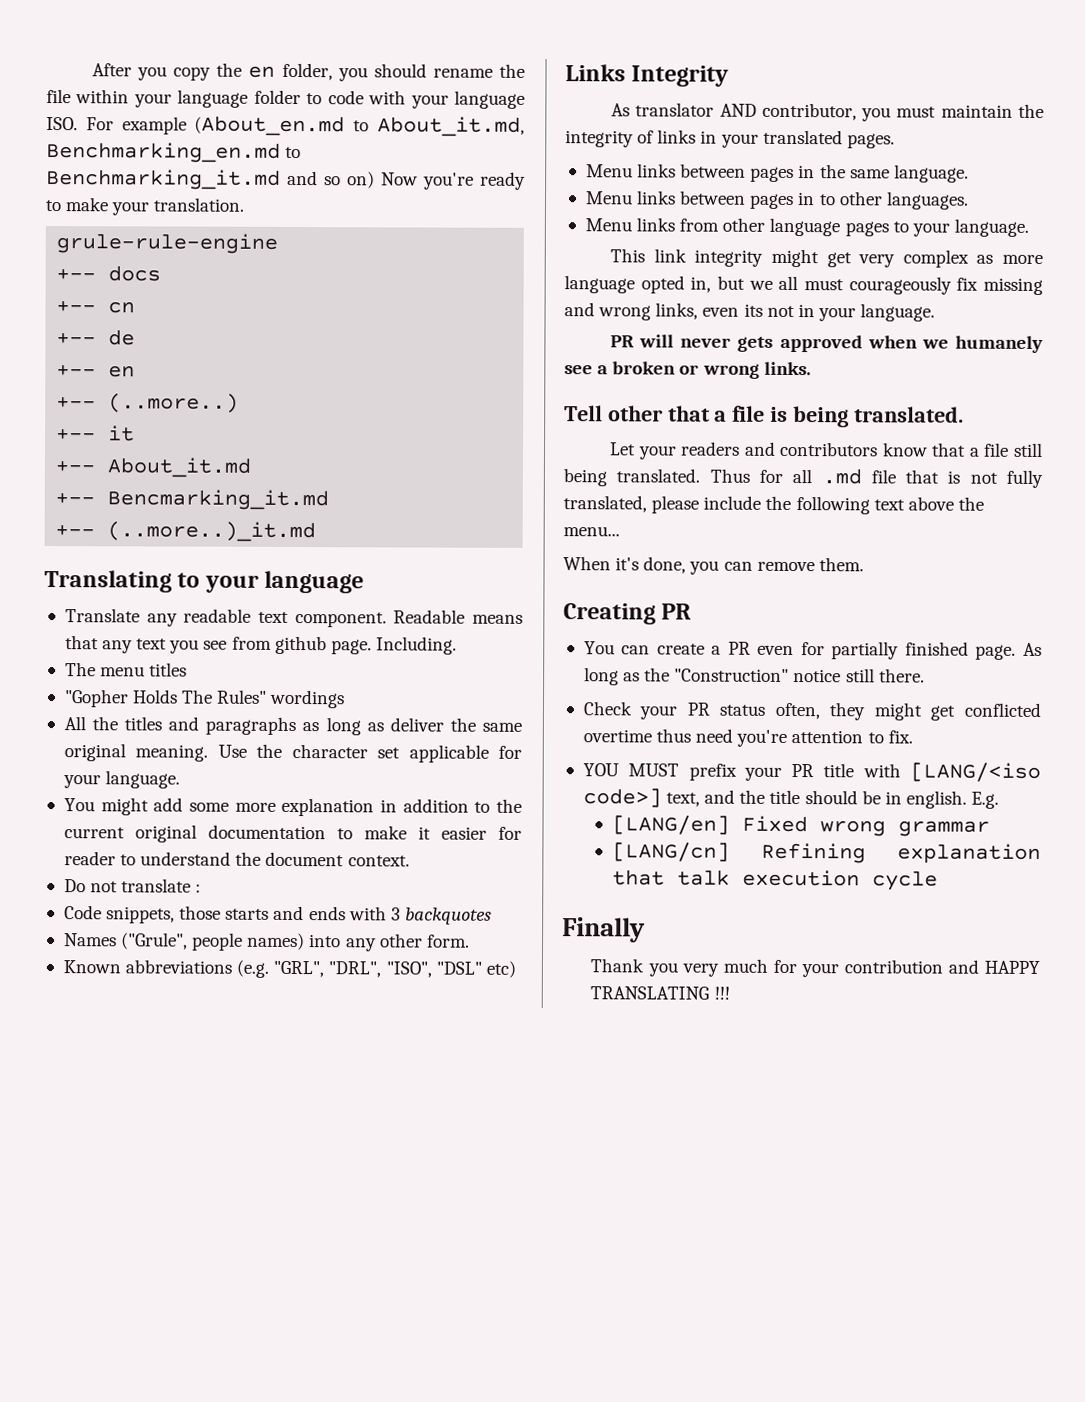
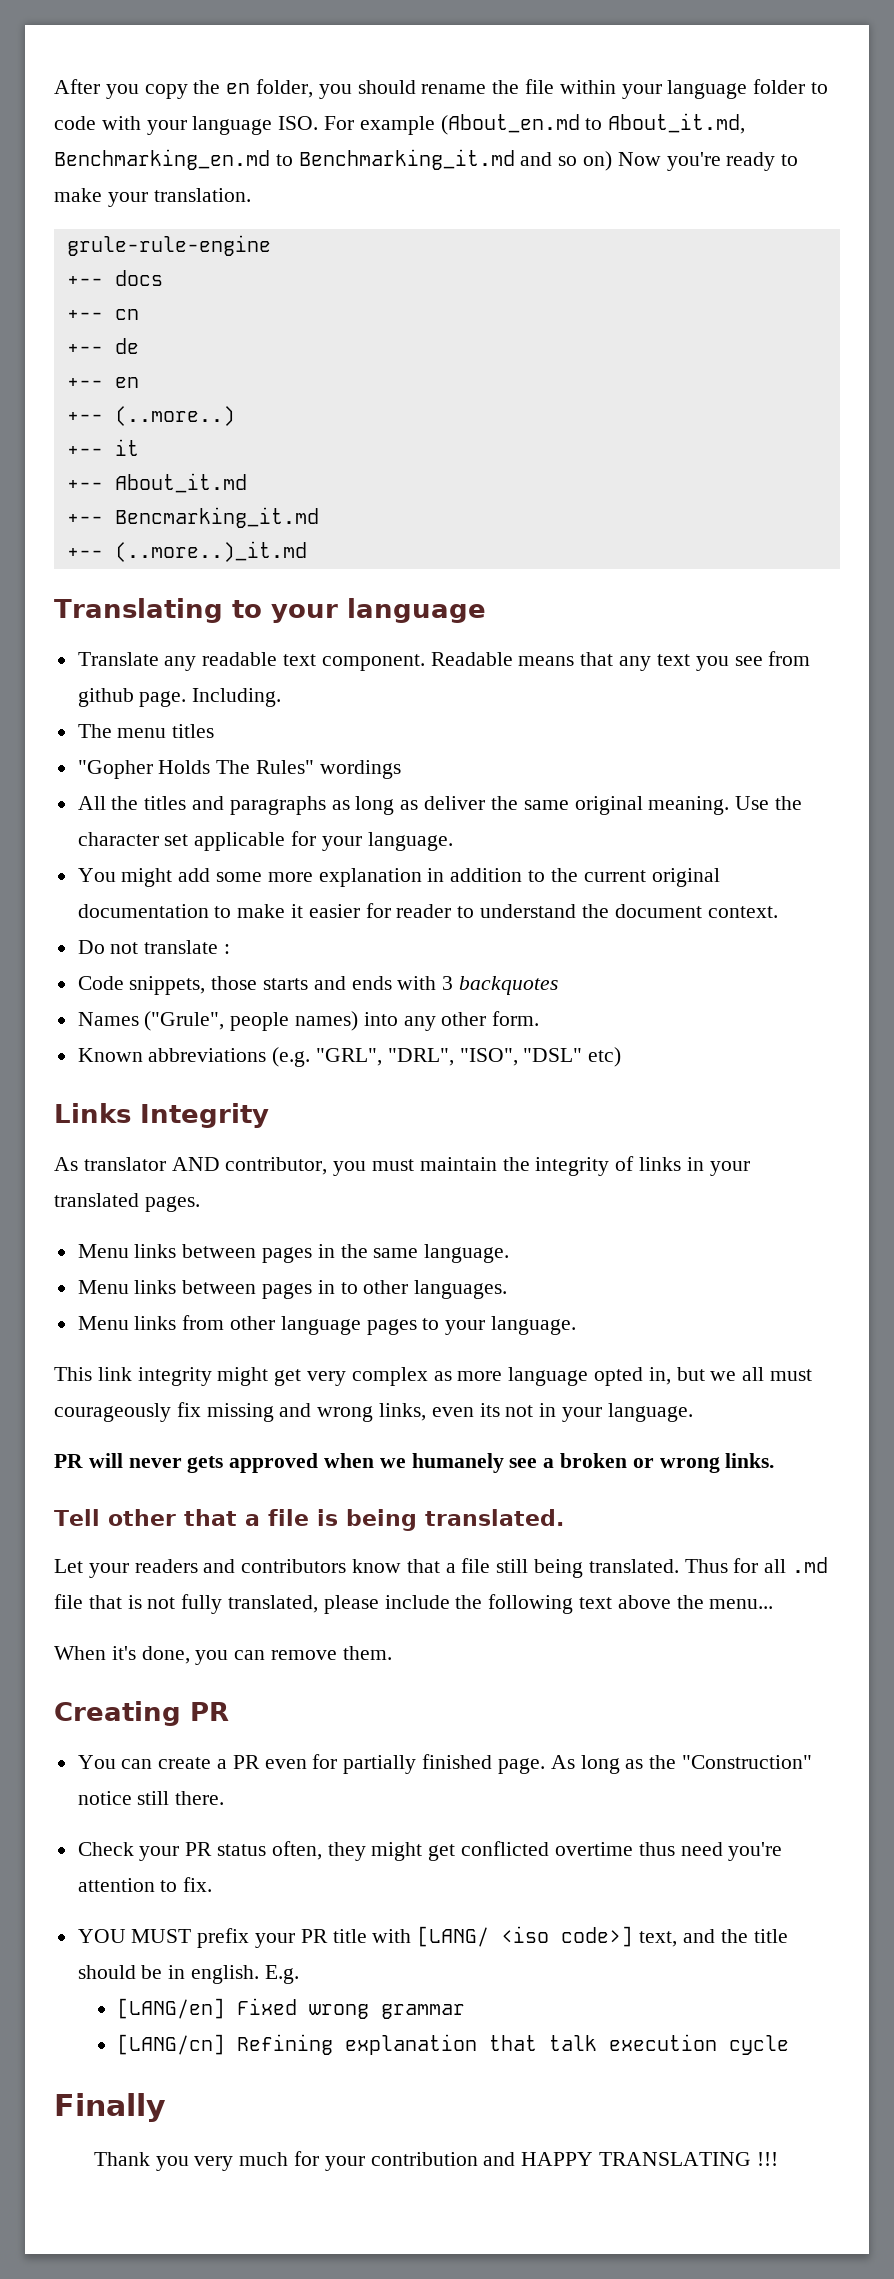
[910,762,1041,783] [LANG/<iso -> [417,1926,550,1947] [LANG/ <iso

